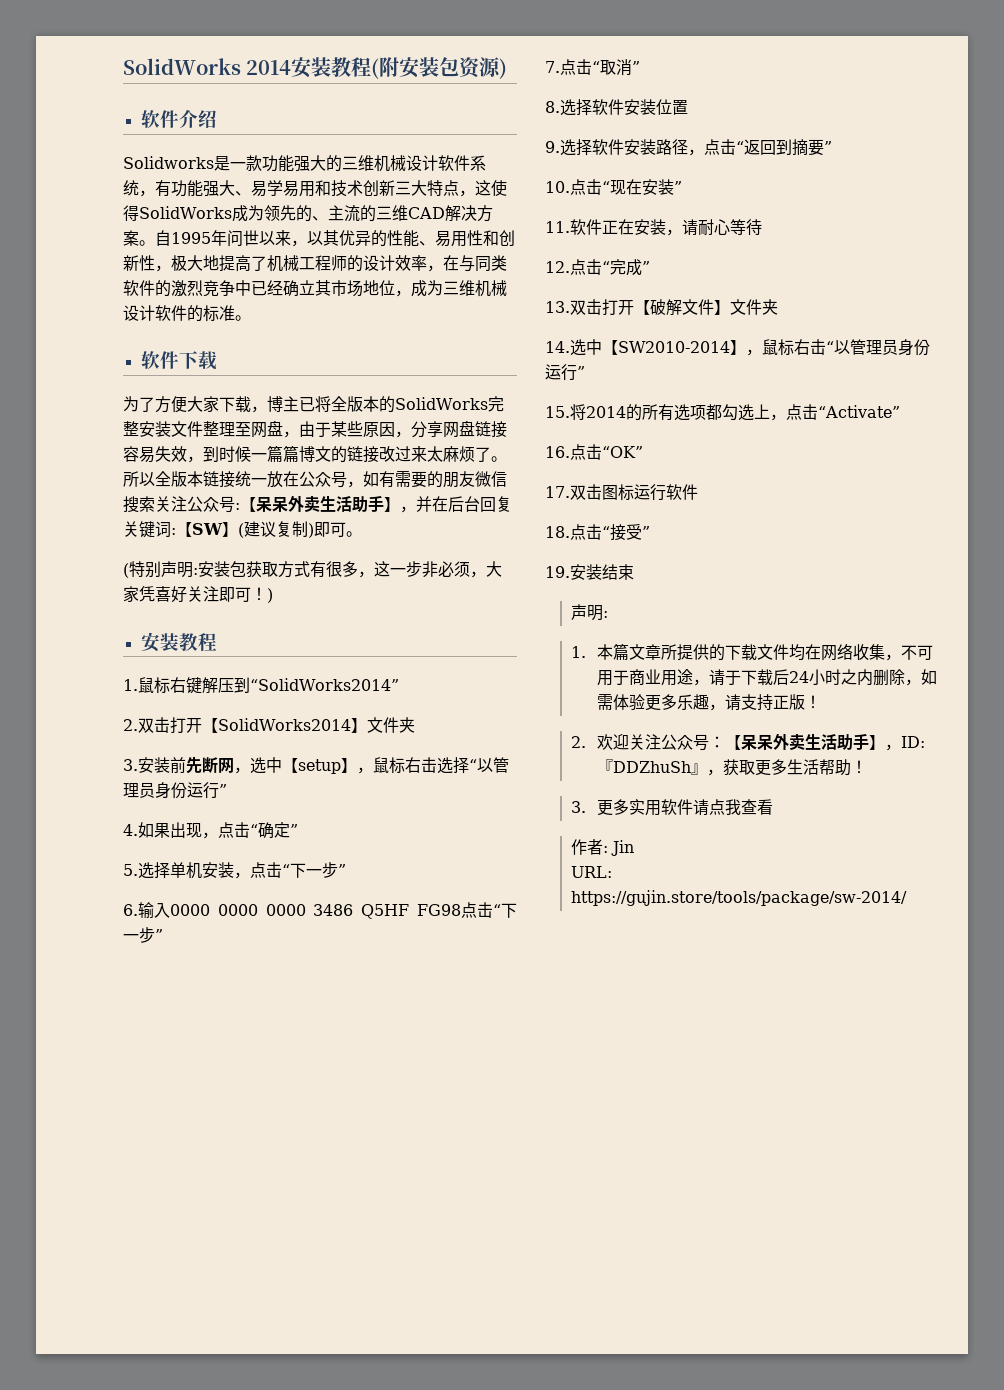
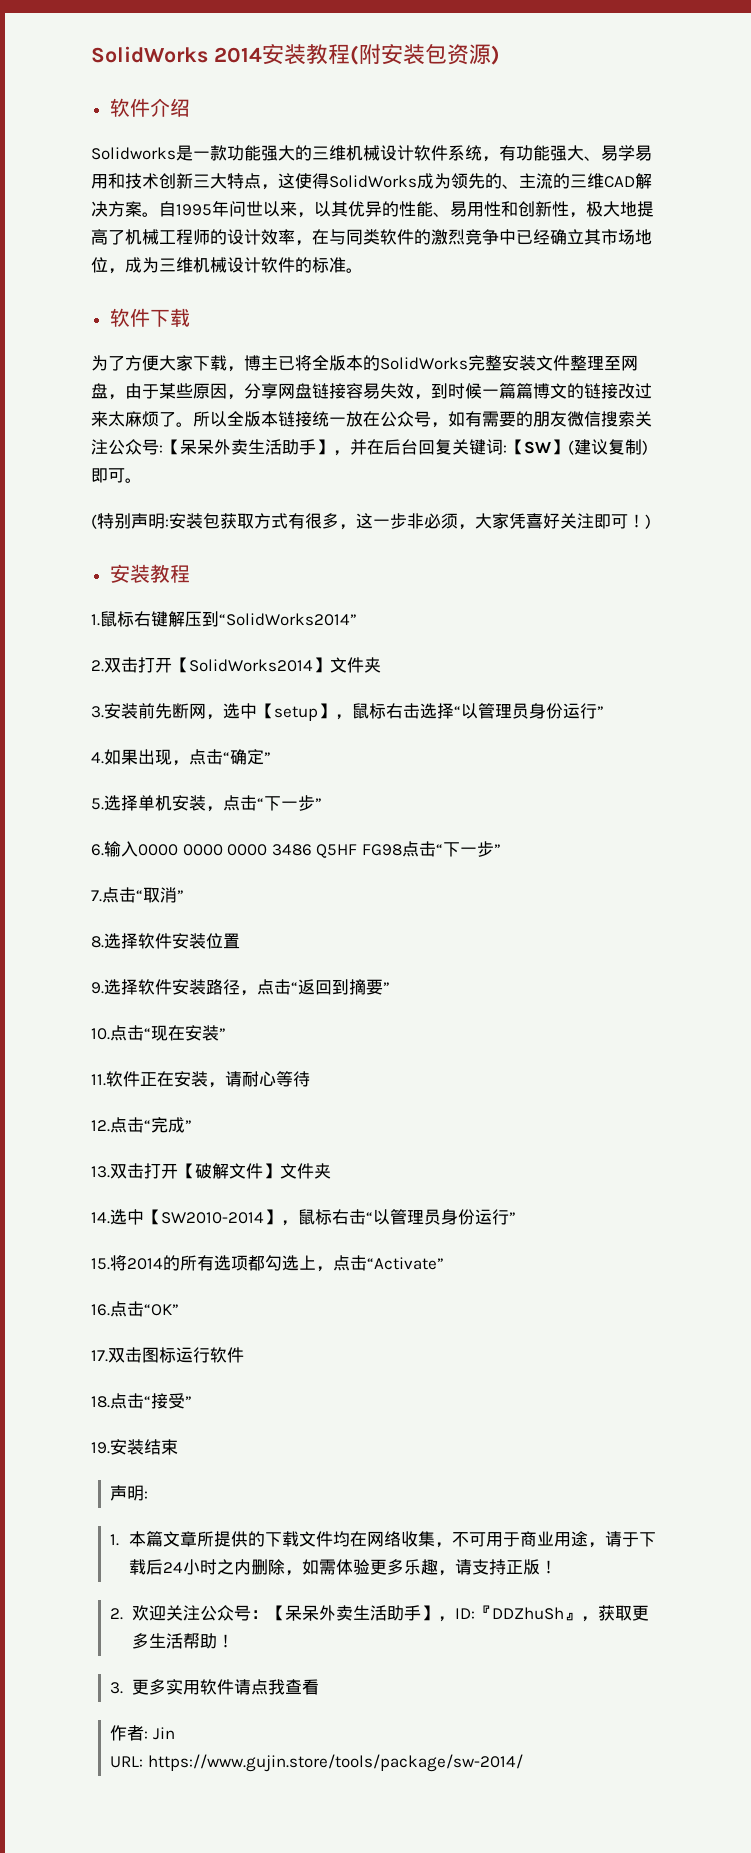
[570,890,907,906] https://gujin.store/tools/package/sw-2014/ -> [147,1754,523,1772] https://www.gujin.store/tools/package/sw-2014/

